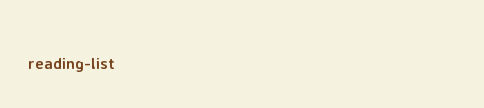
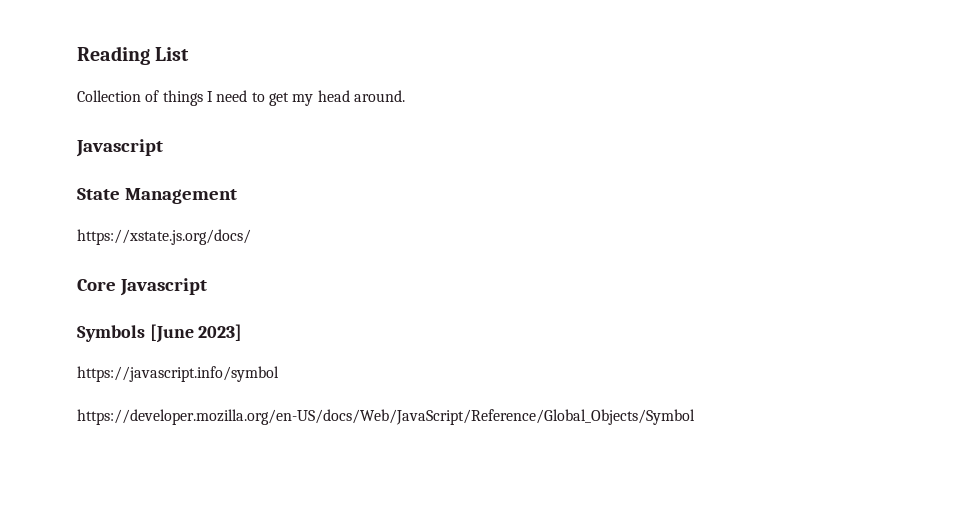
[28,58,115,72] reading-list -> [77,46,190,65] [77,90,405,106] [76,139,163,157] [77,188,237,204] [77,229,251,245] [77,278,207,296] [77,324,243,343] [77,366,279,382] [77,409,695,425] Reading List // Collection of things I need to get my head around. // Javascript // State Management // https://xstate.js.org/docs/ // Core Javascript // Symbols [June 2023] // https://javascript.info/symbol // https://developer.mozilla.org/en-US/docs/Web/JavaScript/Reference/Global_Objects/Symbol

